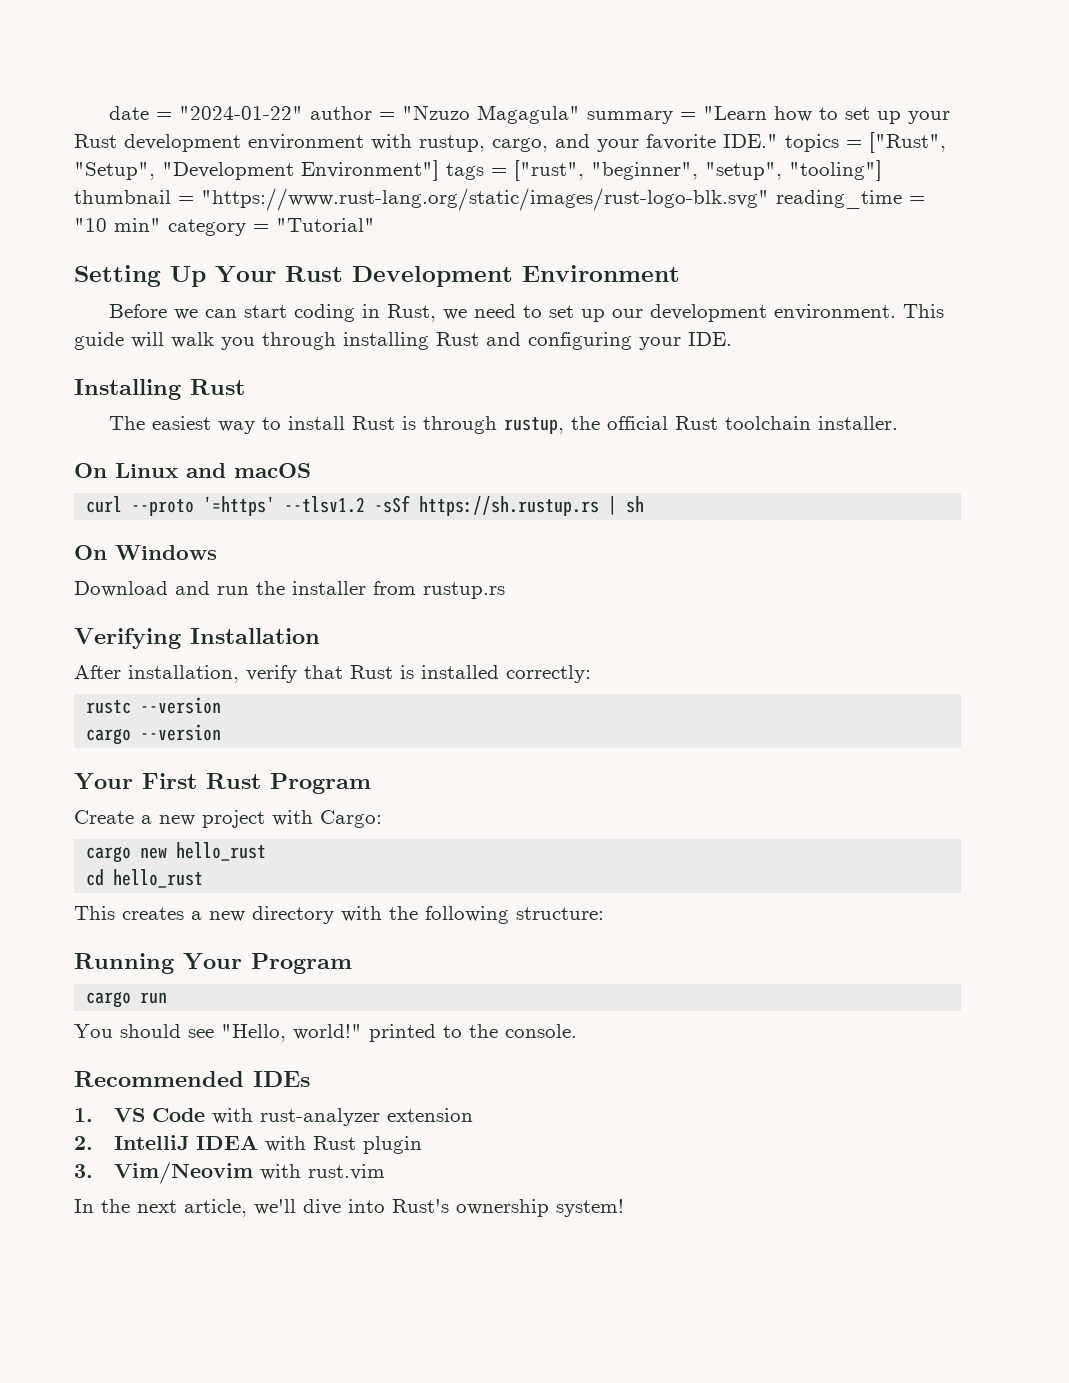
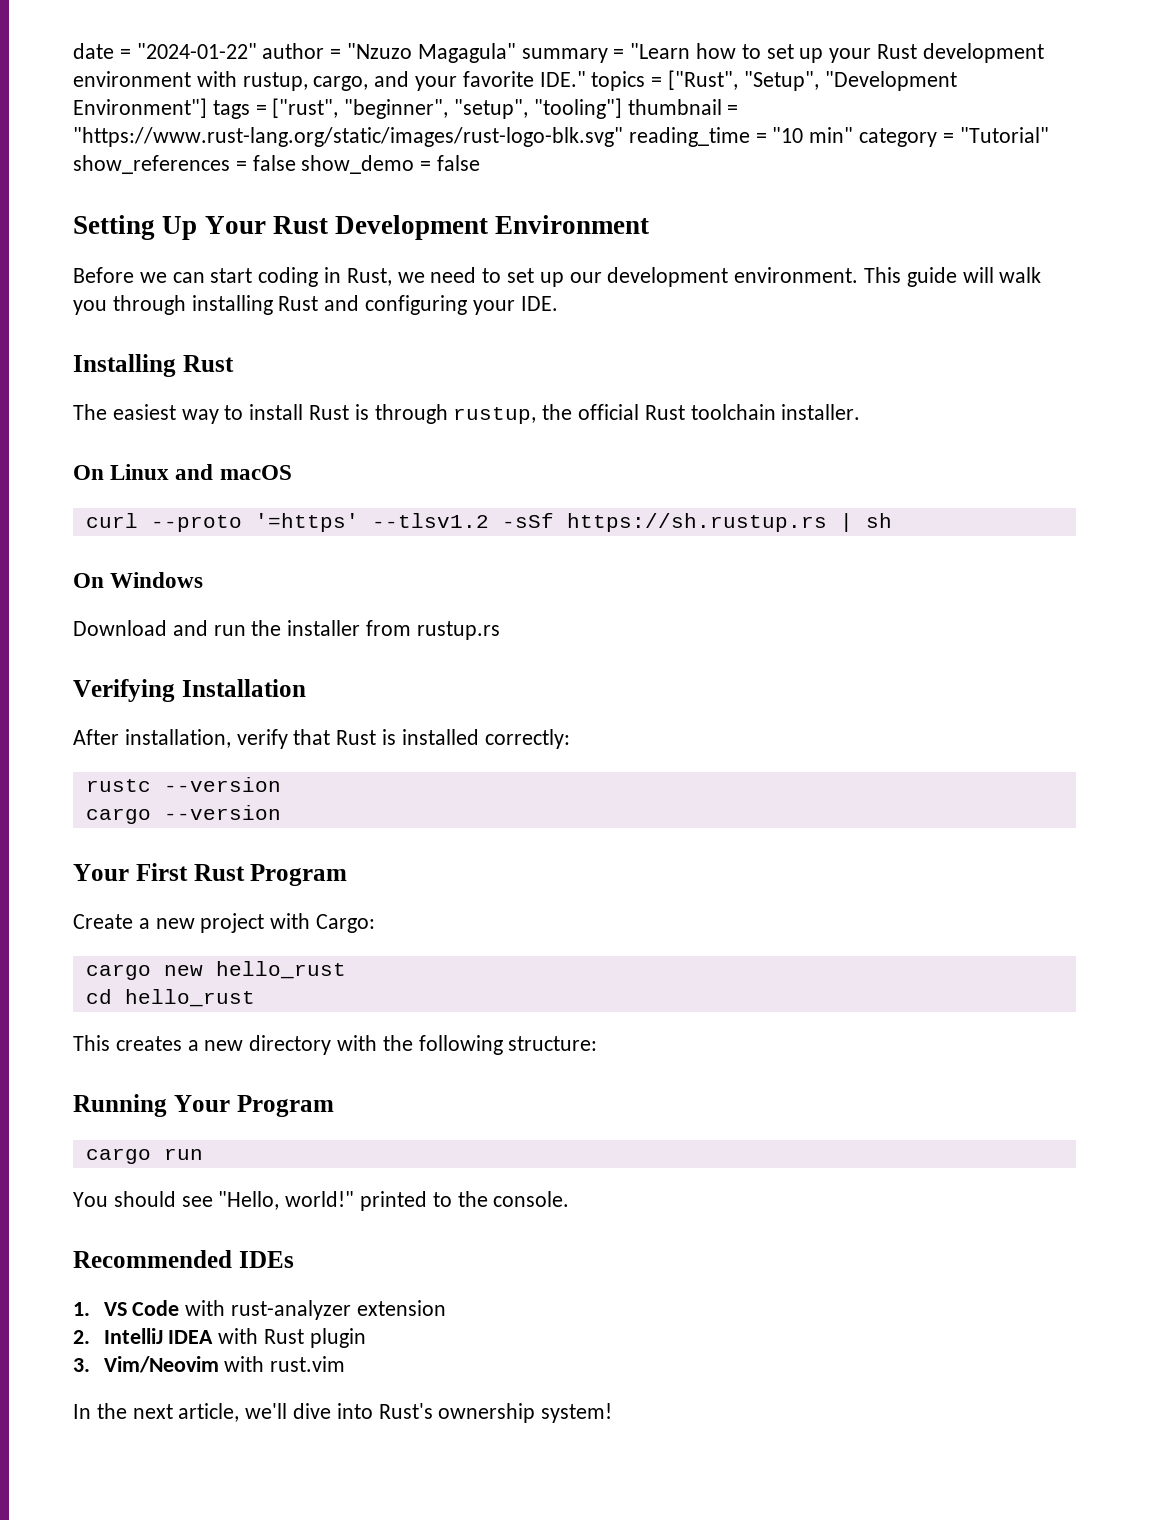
(375, 225) none -> [73,155,481,174] show_references = false show_demo = false

